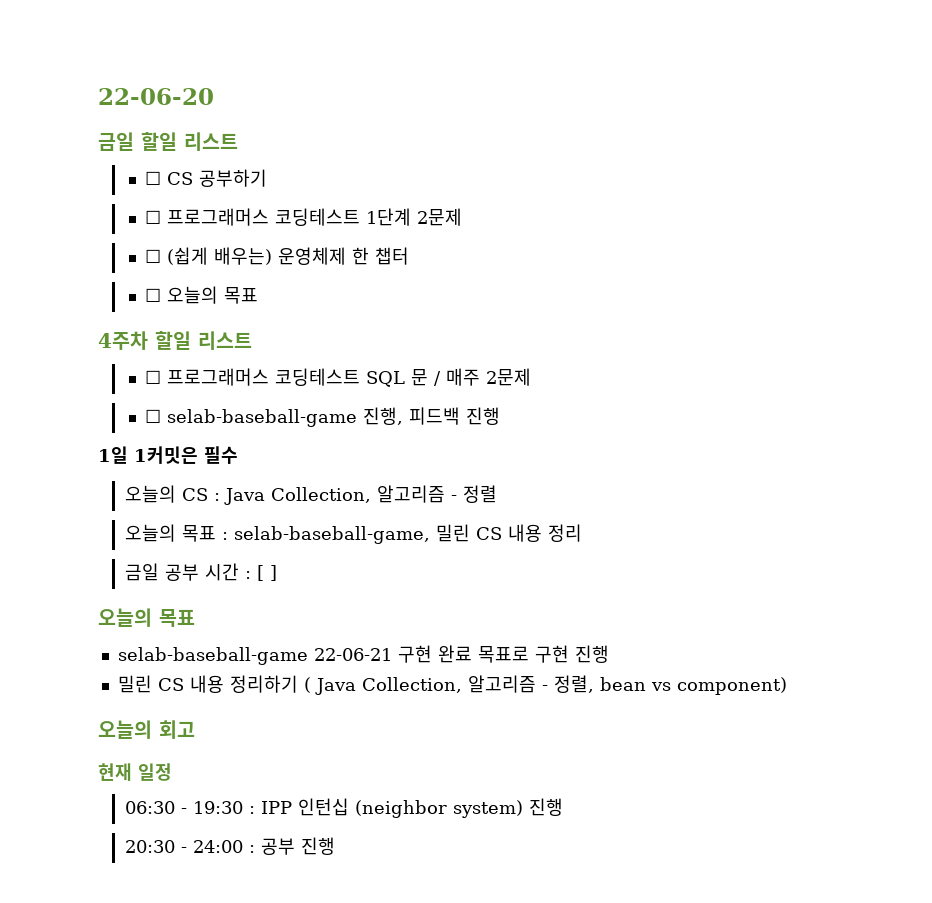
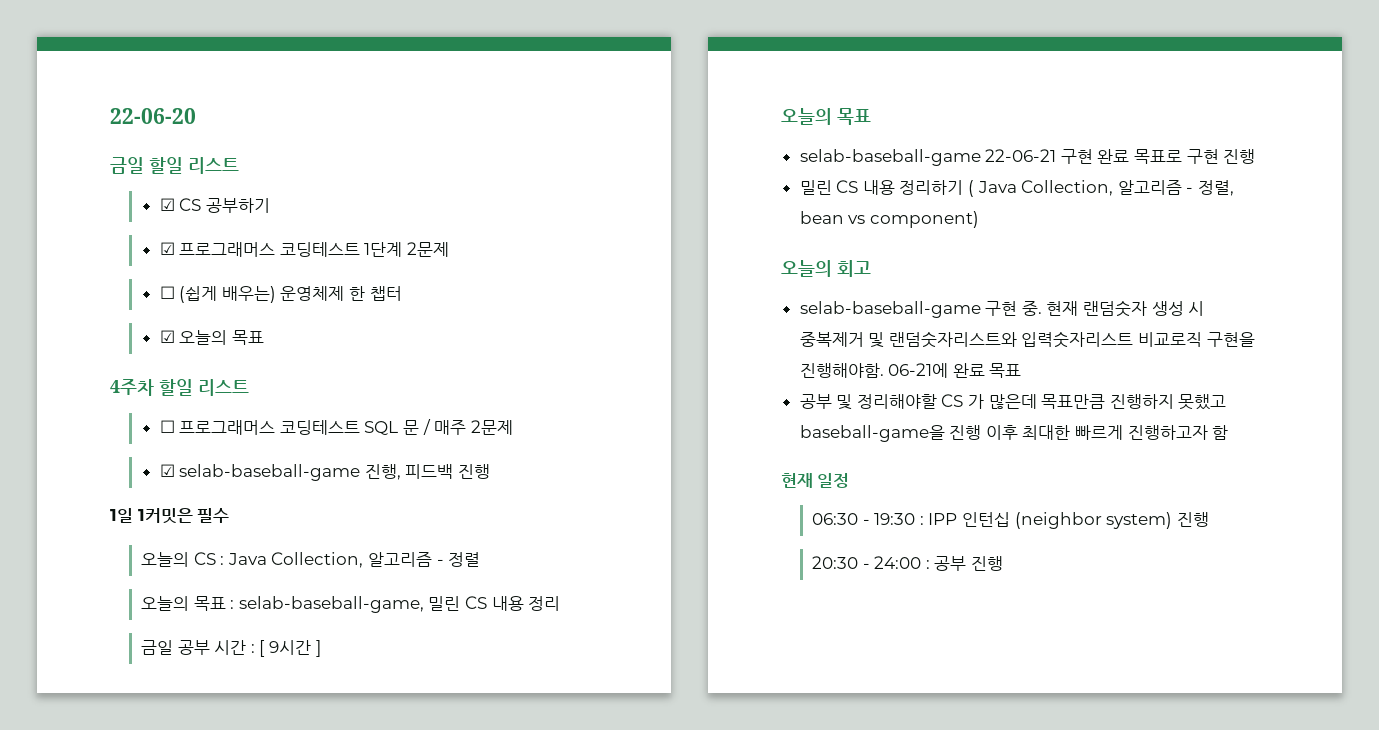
[144,171,161,185] ☐ -> [159,198,175,211] ☑
[144,210,161,224] ☐ -> [159,242,175,255] ☑
[144,288,161,302] ☐ -> [159,330,175,343] ☑
[144,409,161,423] ☐ -> [159,464,175,477] ☑
(264, 573) none -> [268,640,311,655] 9시간
(195, 729) none -> [799,300,1205,318] [799,331,1255,348] [799,363,1022,378] [799,394,1227,410] [799,425,1229,442] // selab-baseball-game 구현 중. 현재 랜덤숫자 생성 시 중복제거 및 랜덤숫자리스트와 입력숫자리스트 비교로직 구현을 진행해야함. 06-21에 완료 목표 // 공부 및 정리해야할 CS 가 많은데 목표만큼 진행하지 못했고 baseball-game을 진행 이후 최대한 빠르게 진행하고자 함

